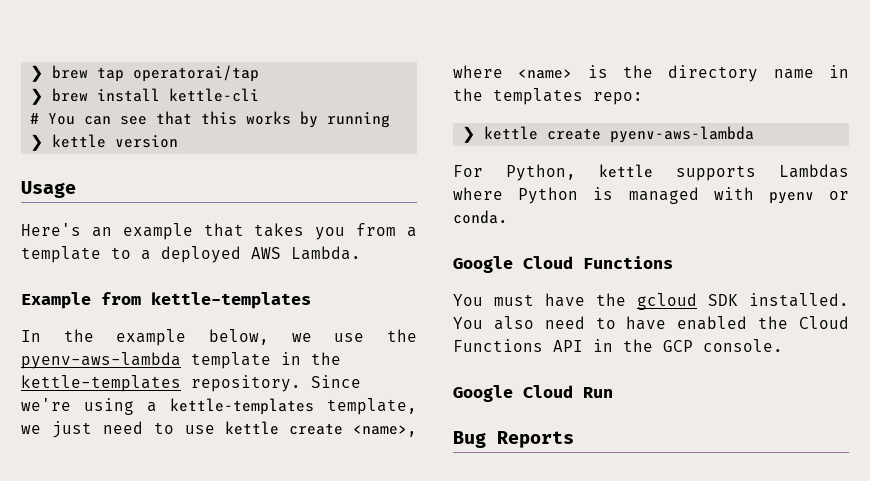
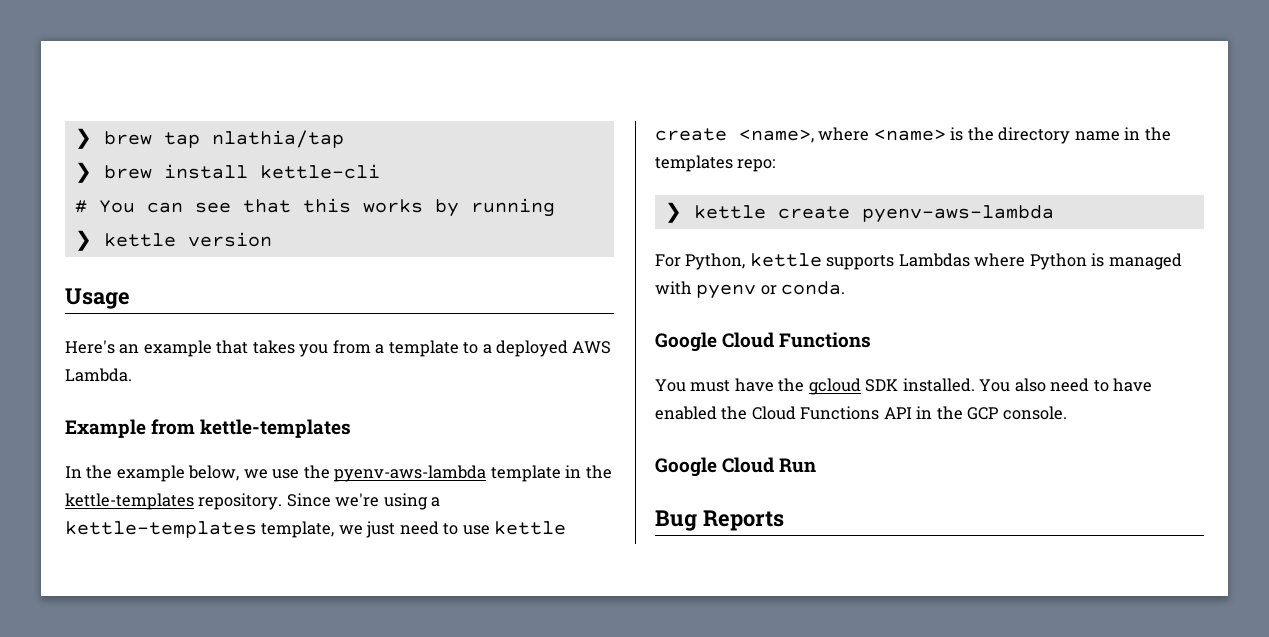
[133,65,260,82] operatorai/tap -> [211,130,344,148] nlathia/tap

